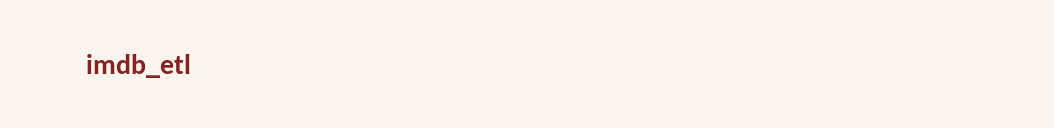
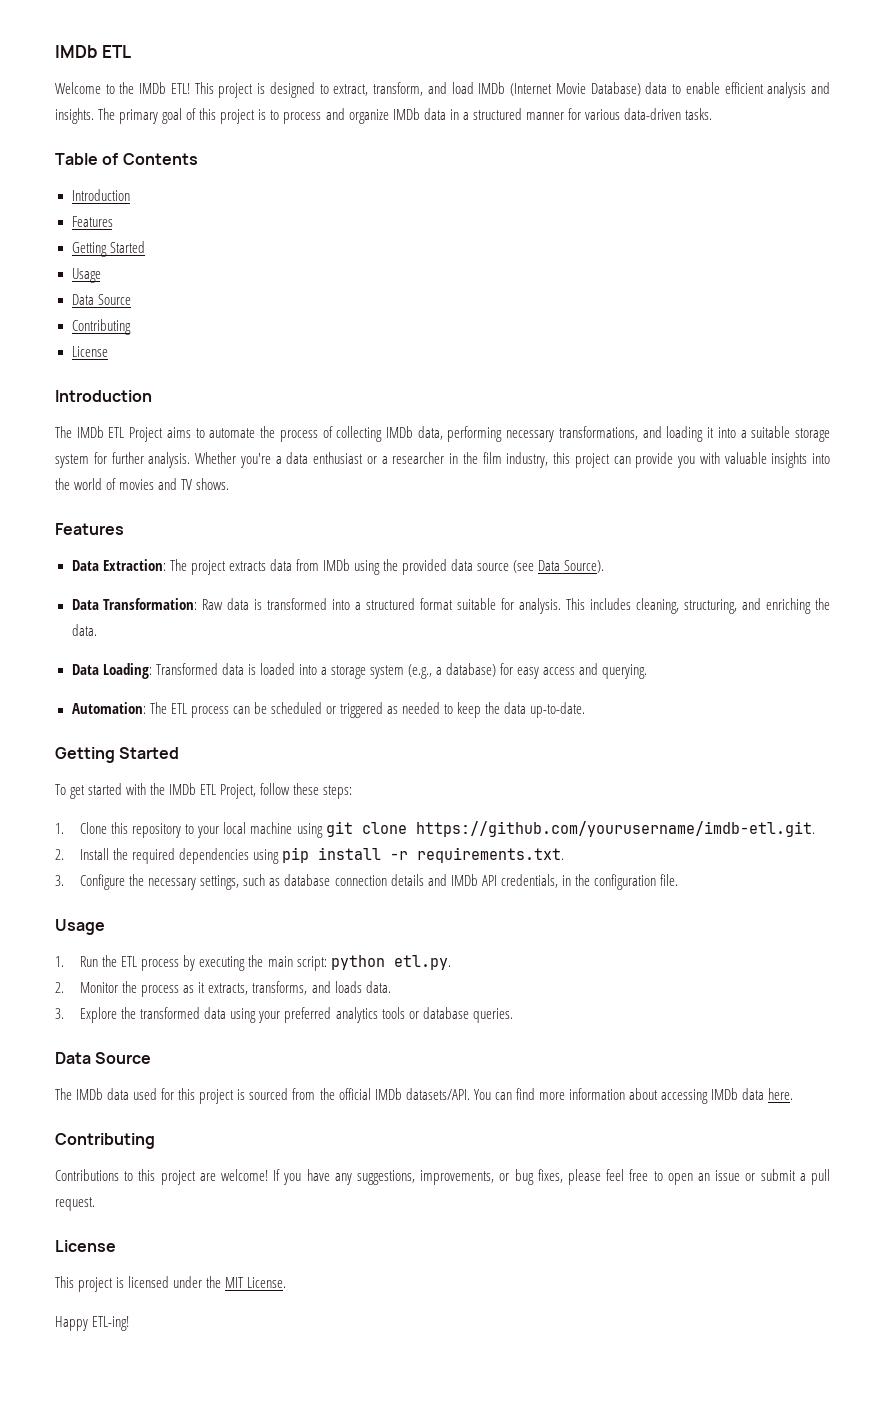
[86,54,191,78] imdb_etl -> [55,45,131,58] [55,82,831,98] [55,108,713,124] [55,153,198,165] [71,189,130,201] [71,216,113,227] [71,241,145,257] [71,268,101,283] [71,294,131,305] [71,319,131,335] [71,346,108,357] [55,390,152,402] [55,426,831,442] [55,452,830,468] [55,478,230,490] [55,523,124,535] [71,559,605,575] [71,598,831,614] [71,624,97,636] [71,663,648,679] [71,702,586,718] [55,747,180,763] [55,783,353,799] [55,821,815,838] [55,847,565,864] [55,874,678,890] [55,919,105,935] [55,955,451,971] [55,981,391,997] [55,1007,513,1023] [55,1052,152,1064] [55,1088,794,1104] [55,1133,155,1149] [55,1169,831,1185] [55,1197,95,1211] [55,1240,116,1252] [55,1276,287,1292] [55,1316,130,1331] IMDb ETL // Welcome to the IMDb ETL! This project is designed to extract, transform, and load IMDb (Internet Movie Database) data to enable efficient analysis and insights. The primary goal of this project is to process and organize IMDb data in a structured manner for various data-driven tasks. // Table of Contents // Introduction // Features // Getting Started // Usage // Data Source // Contributing // License // Introduction // The IMDb ETL Project aims to automate the process of collecting IMDb data, performing necessary transformations, and loading it into a suitable storage system for further analysis. Whether you're a data enthusiast or a researcher in the film industry, this project can provide you with valuable insights into the world of movies and TV shows. // Features // Data Extraction: The project extracts data from IMDb using the provided data source (see Data Source). // Data Transformation: Raw data is transformed into a structured format suitable for analysis. This includes cleaning, structuring, and enriching the data. // Data Loading: Transformed data is loaded into a storage system (e.g., a database) for easy access and querying. // Automation: The ETL process can be scheduled or triggered as needed to keep the data up-to-date. // Getting Started // To get started with the IMDb ETL Project, follow these steps: // 1. Clone this repository to your local machine using git clone https://github.com/yourusername/imdb-etl.git. // 2. Install the required dependencies using pip install -r requirements.txt. // 3. Configure the necessary settings, such as database connection details and IMDb API credentials, in the configuration file. // Usage // 1. Run the ETL process by executing the main script: python etl.py. // 2. Monitor the process as it extracts, transforms, and loads data. // 3. Explore the transformed data using your preferred analytics tools or database queries. // Data Source // The IMDb data used for this project is sourced from the official IMDb datasets/API. You can find more information about accessing IMDb data here. // Contributing // Contributions to this project are welcome! If you have any suggestions, improvements, or bug fixes, please feel free to open an issue or submit a pull request. // License // This project is licensed under the MIT License. // Happy ETL-ing!

